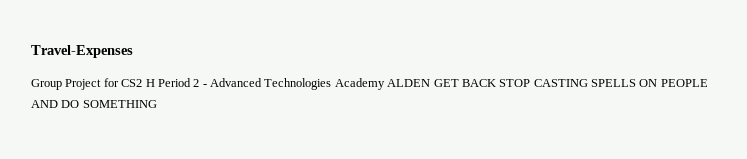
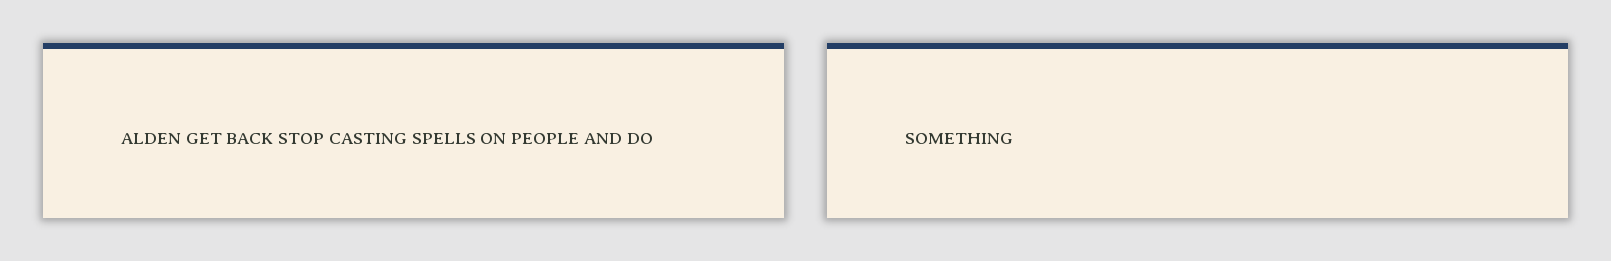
[31,45,133,58] [31,78,385,90] Travel-Expenses // Group Project for CS2 H Period 2 - Advanced Technologies Academy -> (121, 138) none

